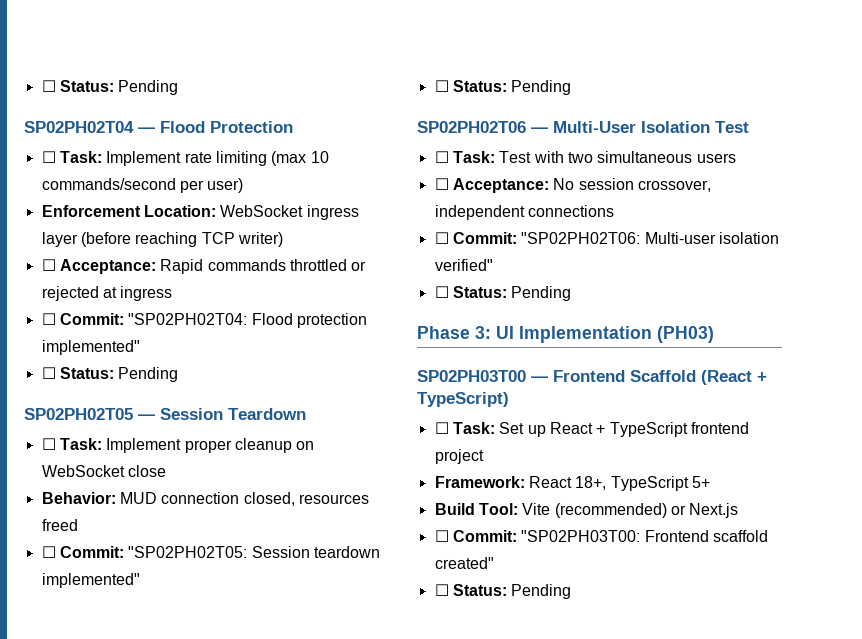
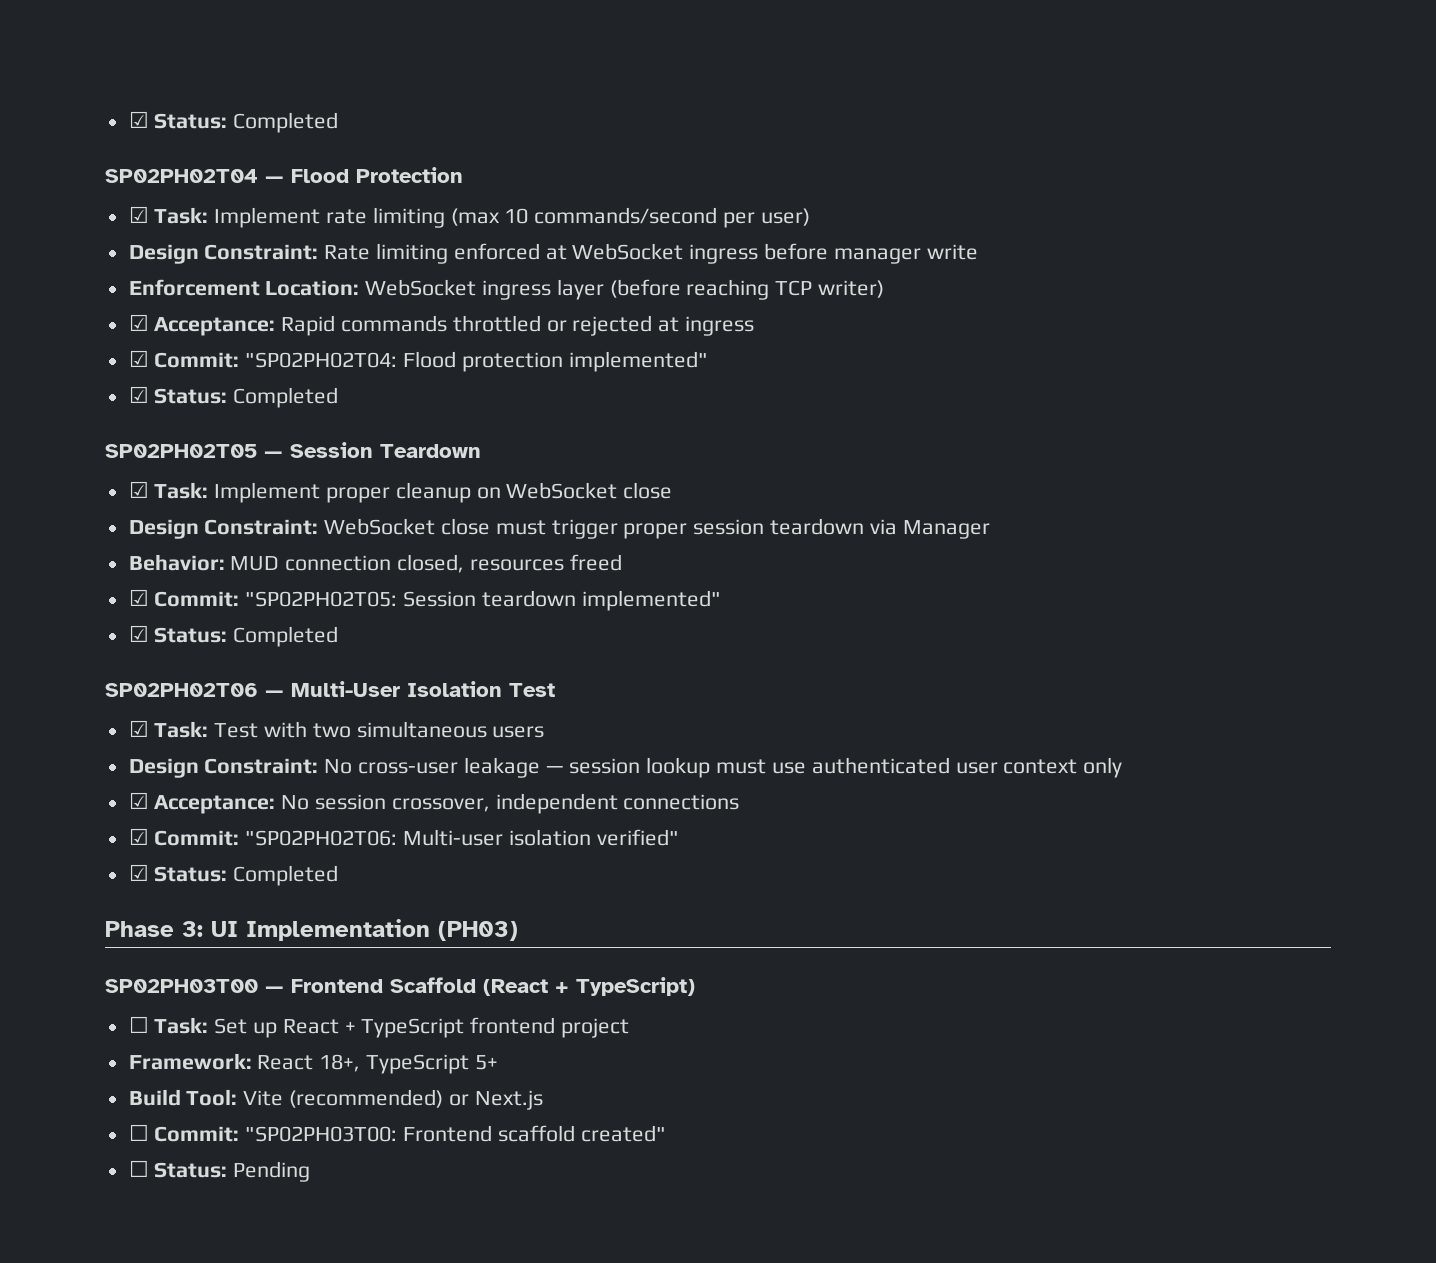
[41,80,179,95] ☐ Status: Pending -> [128,111,339,133] ☑ Status: Completed
[41,151,56,163] ☐ -> [128,206,149,223] ☑
(244, 185) none -> [128,243,978,264] // Design Constraint: Rate limiting enforced at WebSocket ingress before manager write
[41,259,56,271] ☐ -> [128,314,149,331] ☑
[41,313,56,325] ☐ -> [128,350,149,367] ☑
[41,367,179,382] ☐ Status: Pending -> [128,386,339,408] ☑ Status: Completed
[41,438,56,450] ☐ -> [128,481,149,498] ☑
(166, 471) none -> [128,518,990,539] // Design Constraint: WebSocket close must trigger proper session teardown via Manager
[41,546,56,558] ☐ -> [128,589,149,606] ☑
[434,80,572,95] ☐ Status: Pending -> [128,625,339,647] ☑ Status: Completed
[434,151,449,163] ☐ -> [128,720,149,737] ☑
[434,178,449,190] ☐ -> [128,757,1123,778] [128,792,149,809] Design Constraint: No cross-user leakage — session lookup must use authenticated user context only // ☑
[434,232,449,244] ☐ -> [128,828,149,845] ☑
[434,286,572,301] ☐ Status: Pending -> [128,864,339,886] ☑ Status: Completed

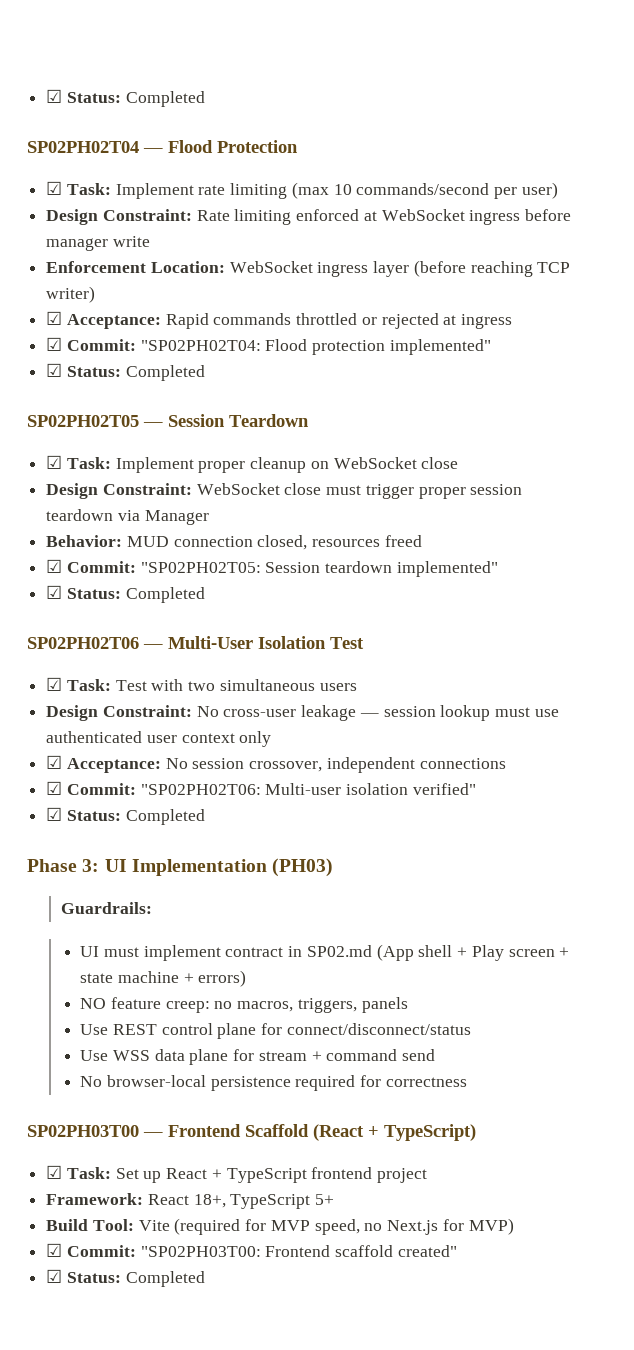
(518, 931) none -> [61,902,153,914] [80,944,570,961] [80,970,247,987] [80,997,408,1013] [80,1023,471,1039] [80,1049,436,1065] [80,1075,467,1091] // Guardrails: // UI must implement contract in SP02.md (App shell + Play screen + state machine + errors) // NO feature creep: no macros, triggers, panels // Use REST control plane for connect/disconnect/status // Use WSS data plane for stream + command send // No browser-local persistence required for correctness
[128,1016,149,1033] ☐ -> [46,1165,63,1179] ☑
[289,1089,543,1110] [128,1124,149,1141] (recommended) or Next.js // ☐ -> [174,1218,514,1235] [46,1243,63,1257] (required for MVP speed, no Next.js for MVP) // ☑
[128,1160,311,1182] ☐ Status: Pending -> [46,1269,205,1287] ☑ Status: Completed

